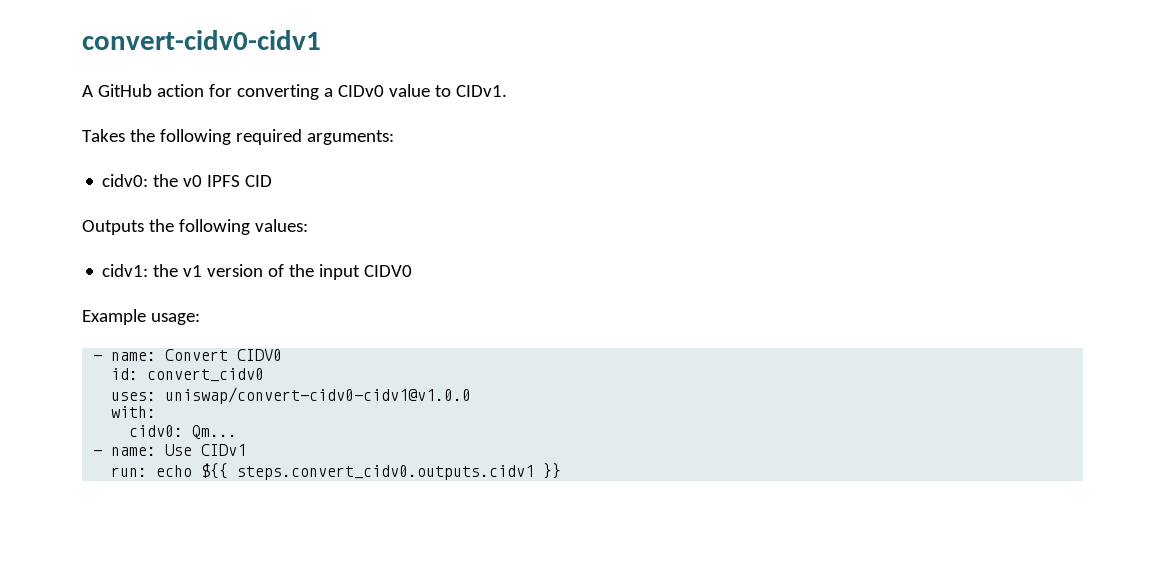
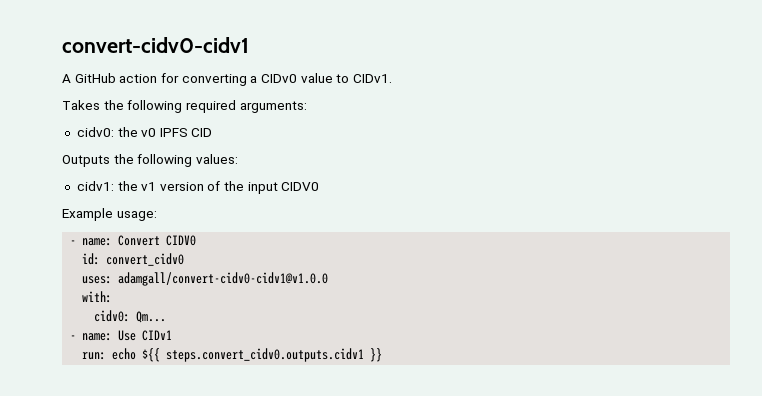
[165,387,472,404] uniswap/convert-cidv0-cidv1@v1.0.0 -> [118,272,329,286] adamgall/convert-cidv0-cidv1@v1.0.0

